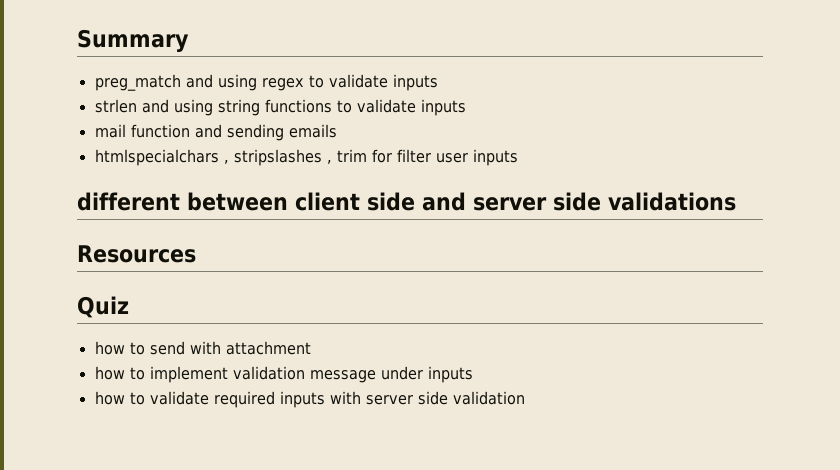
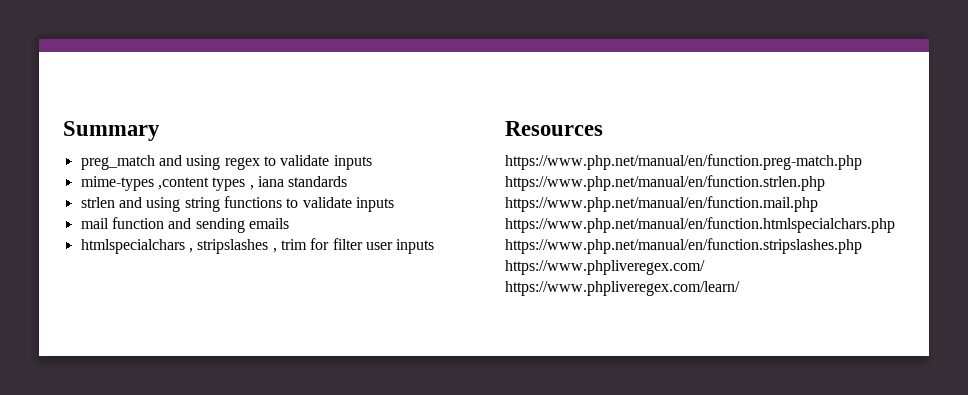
(438, 82) none -> [80,176,348,191] // mime-types ,content types , iana standards
[77,192,736,211] [77,245,196,263] [77,296,129,318] [94,341,311,355] [94,366,473,383] [94,391,525,408] different between client side and server side validations // Resources // Quiz // how to send with attachment // how to implement validation message under inputs // how to validate required inputs with server side validation -> [505,121,603,136] [505,154,862,170] [505,175,825,191] [505,196,818,212] [505,217,895,233] [505,238,862,254] [505,260,705,275] [505,281,740,296] Resources // https://www.php.net/manual/en/function.preg-match.php https://www.php.net/manual/en/function.strlen.php https://www.php.net/manual/en/function.mail.php https://www.php.net/manual/en/function.htmlspecialchars.php https://www.php.net/manual/en/function.stripslashes.php https://www.phpliveregex.com/ https://www.phpliveregex.com/learn/

